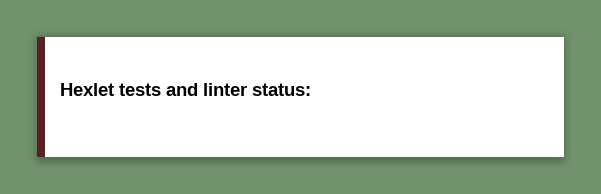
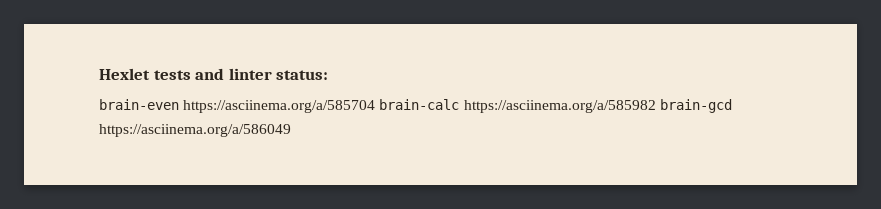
(311, 89) none -> [99,99,732,113] [99,124,291,137] // brain-even https://asciinema.org/a/585704 brain-calc https://asciinema.org/a/585982 brain-gcd https://asciinema.org/a/586049

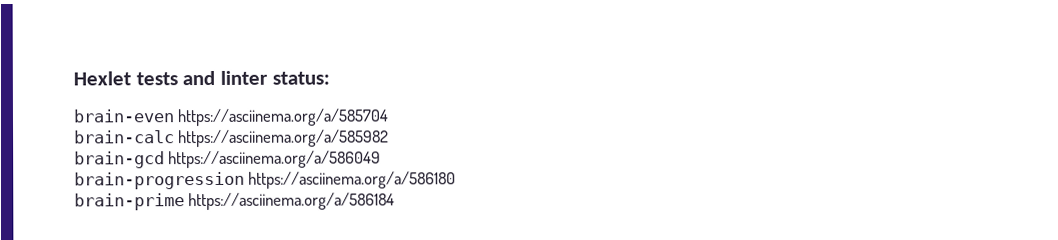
(376, 106) none -> (390, 117) //
(656, 106) none -> (390, 138) //
(291, 130) none -> [74,171,457,190] [74,192,396,211] // brain-progression https://asciinema.org/a/586180 // brain-prime https://asciinema.org/a/586184

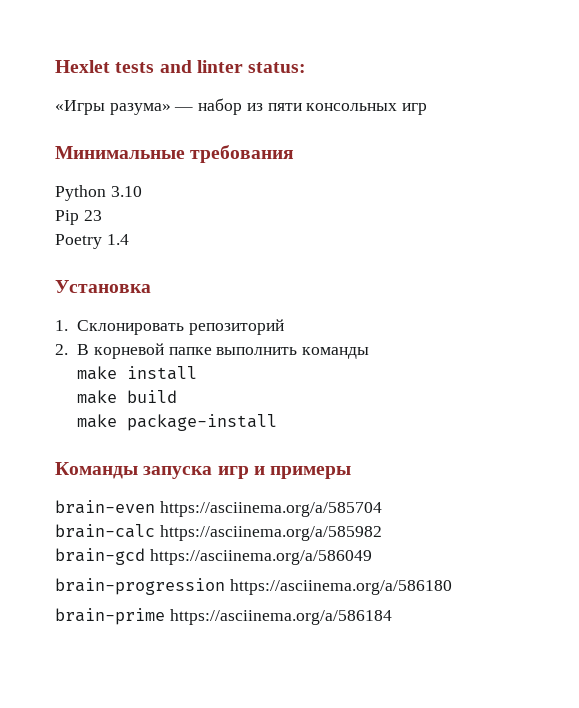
(330, 78) none -> [55,98,428,115] [55,145,295,163] [55,185,142,201] [55,210,102,225] [55,234,129,249] [55,280,151,293] [55,319,284,335] [55,343,370,359] [77,366,198,380] [77,390,178,404] [77,414,278,431] [55,462,352,479] // «Игры разума» — набор из пяти консольных игр // Минимальные требования // Python 3.10 // Pip 23 // Poetry 1.4 // Установка // 1. Склонировать репозиторий // 2. В корневой папке выполнить команды // make install // make build // make package-install // Команды запуска игр и примеры

